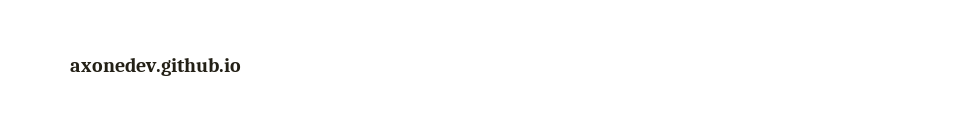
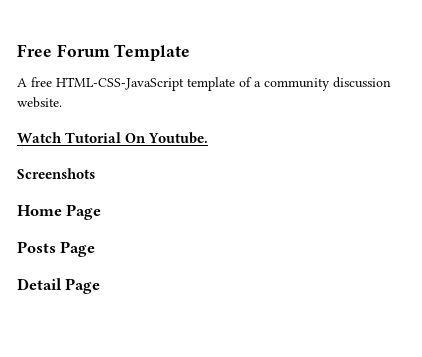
[70,57,241,76] axonedev.github.io -> [17,44,191,61] [17,77,391,91] [17,97,62,108] [17,132,209,144] [17,168,95,179] [17,204,102,220] [17,241,96,257] [17,278,101,294] Free Forum Template // A free HTML-CSS-JavaScript template of a community discussion website. // Watch Tutorial On Youtube. // Screenshots // Home Page // Posts Page // Detail Page

